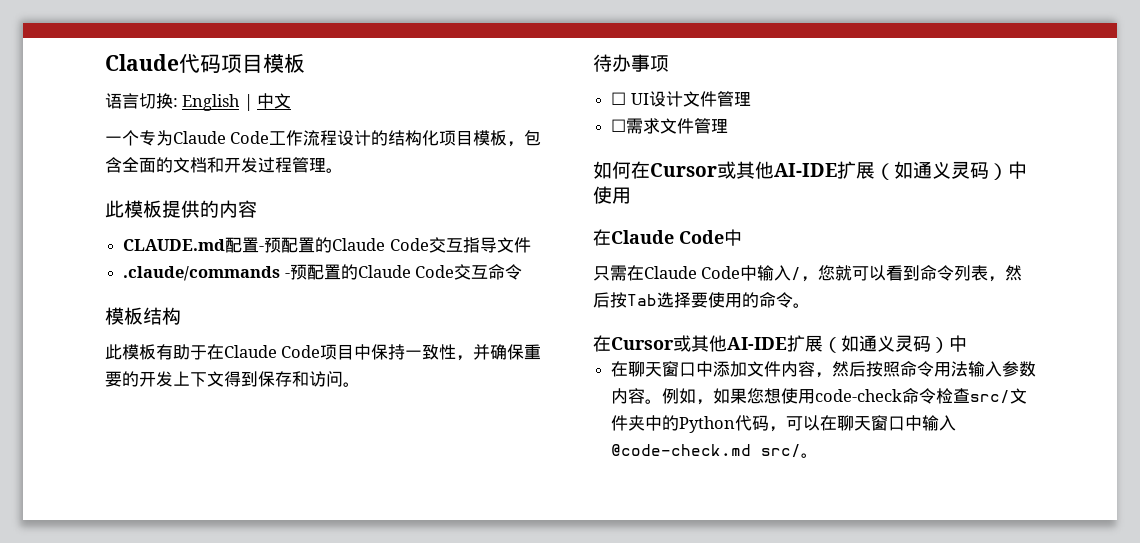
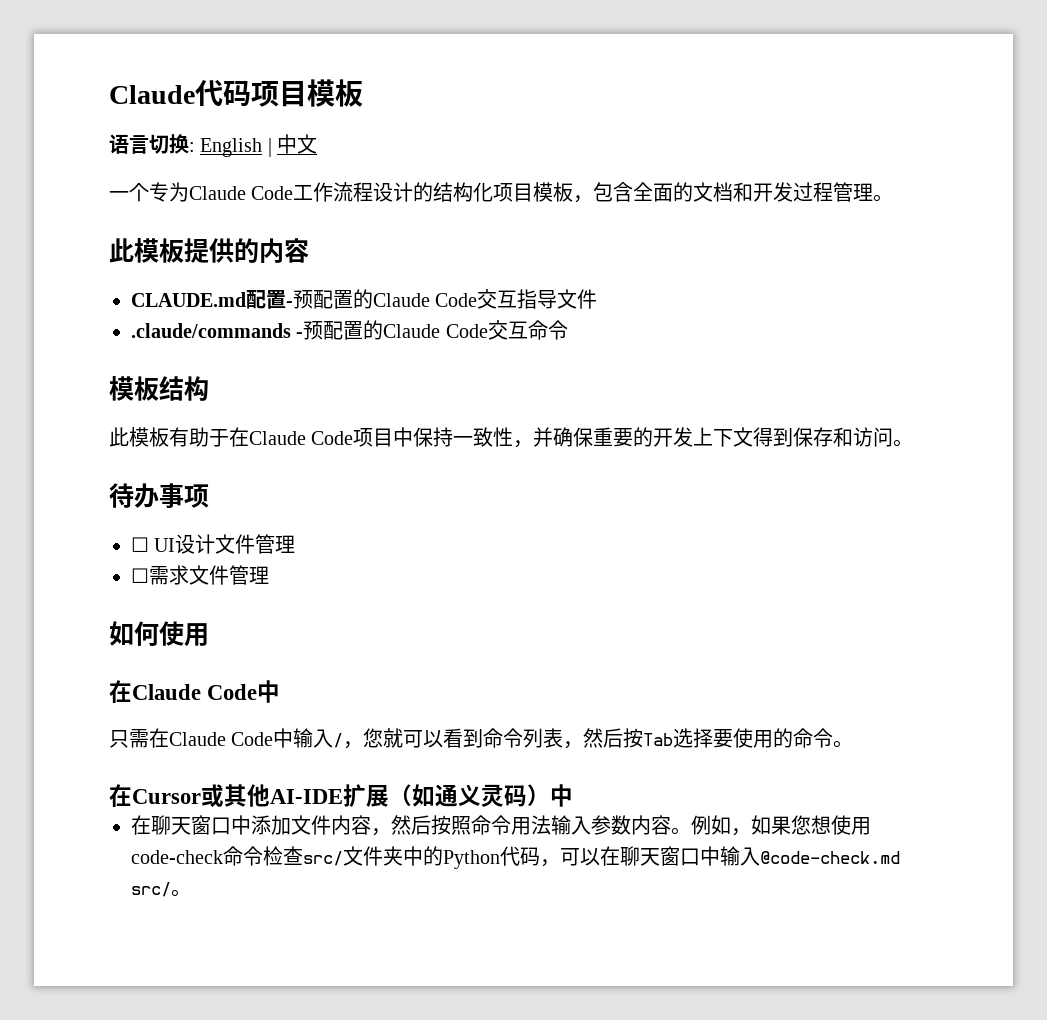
[631,161,1027,180] 在Cursor或其他AI-IDE扩展（如通义灵码）中 -> (159, 633) none

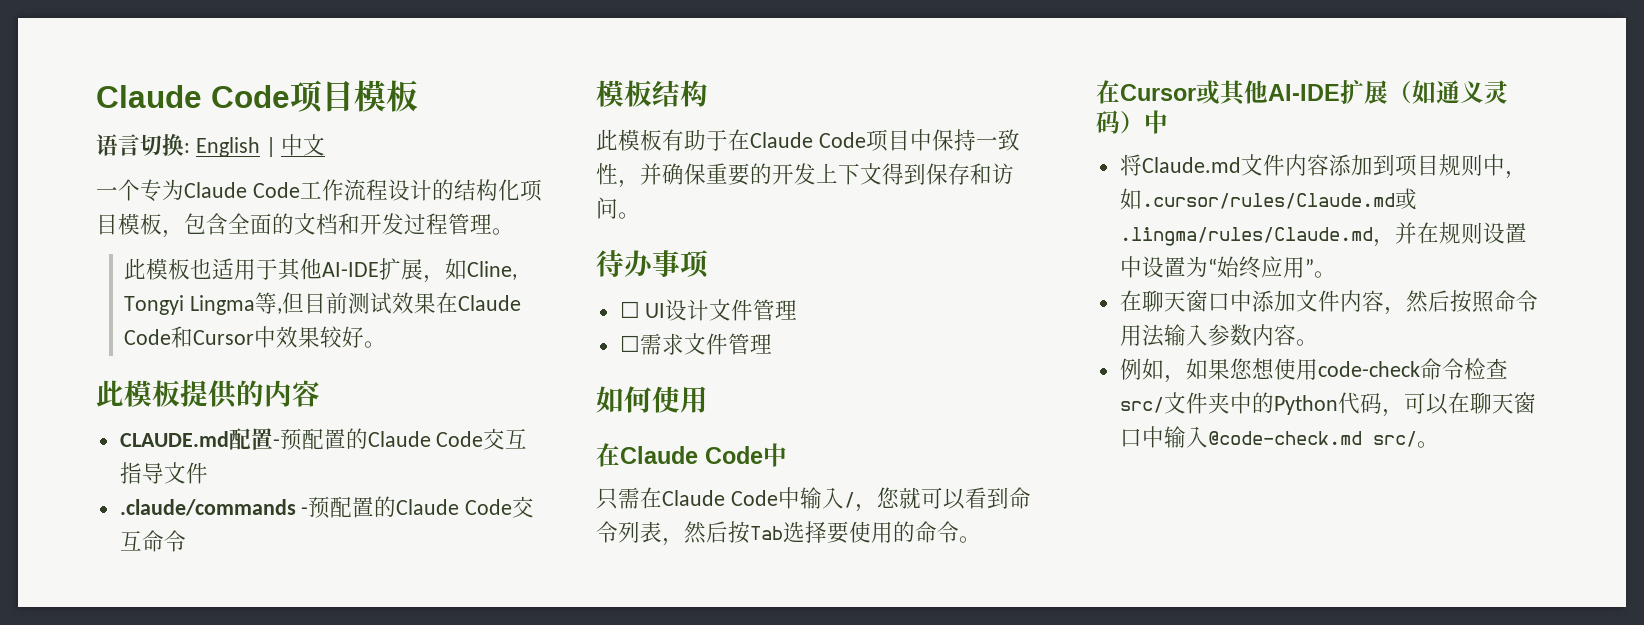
[109,80,251,107] Claude代码 -> [96,85,290,108] Claude Code
(894, 198) none -> [124,258,518,283] [124,292,522,315] [124,326,387,348] // 此模板也适用于其他AI-IDE扩展，如Cline, Tongyi Lingma等,但目前测试效果在Claude Code和Cursor中效果较好。
(573, 795) none -> [1119,154,1527,179] [1119,188,1417,210] [1119,222,1527,247] [1119,256,1336,279] // 将Claude.md文件内容添加到项目规则中，如.cursor/rules/Claude.md或.lingma/rules/Claude.md，并在规则设置中设置为“始终应用”。
(691, 831) none -> (1318, 342) //

